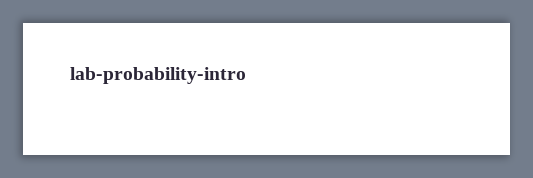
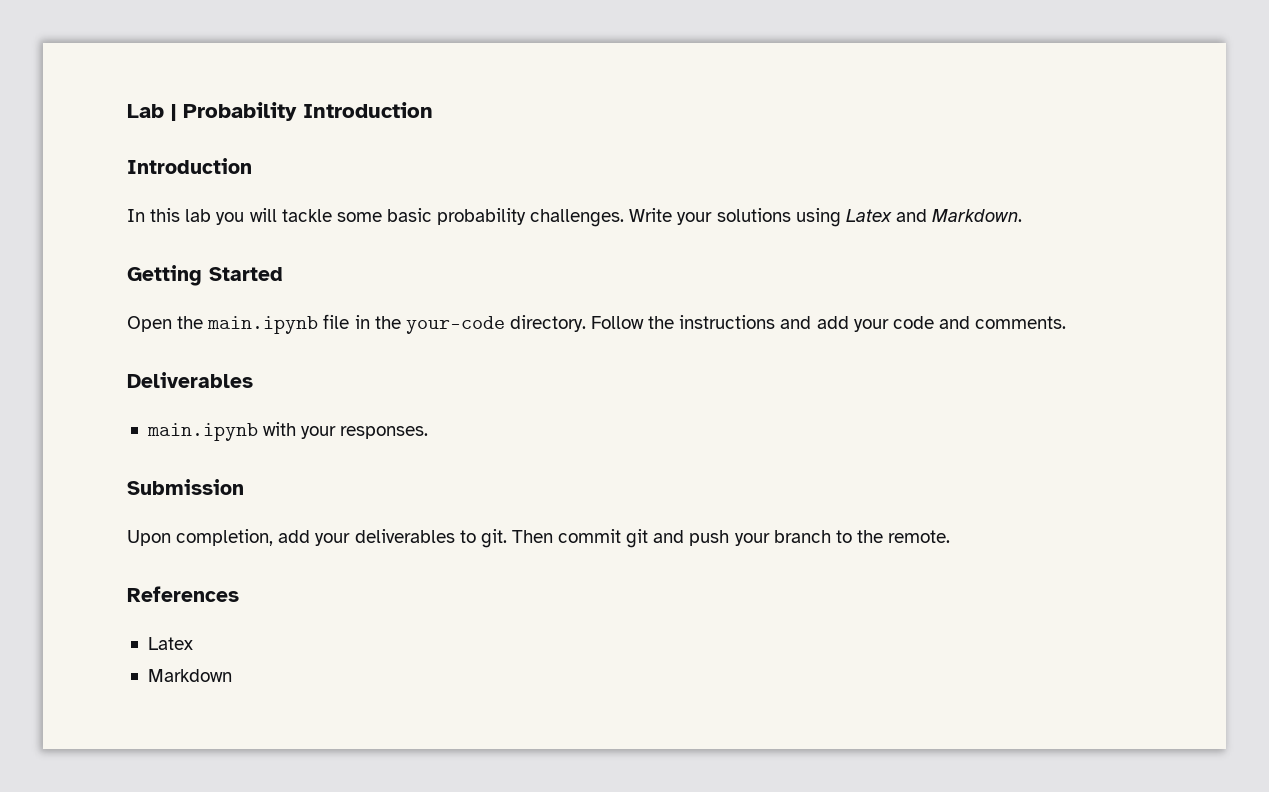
[70,67,246,84] lab-probability-intro -> [127,102,433,121] [127,158,252,174] [127,208,1023,227] [127,265,283,286] [127,314,1067,334] [127,372,253,388] [146,422,429,441] [127,479,244,495] [127,529,951,548] [127,586,239,602] [147,637,193,650] [147,669,232,682] Lab | Probability Introduction // Introduction // In this lab you will tackle some basic probability challenges. Write your solutions using Latex and Markdown. // Getting Started // Open the main.ipynb file in the your-code directory. Follow the instructions and add your code and comments. // Deliverables // main.ipynb with your responses. // Submission // Upon completion, add your deliverables to git. Then commit git and push your branch to the remote. // References // Latex // Markdown

